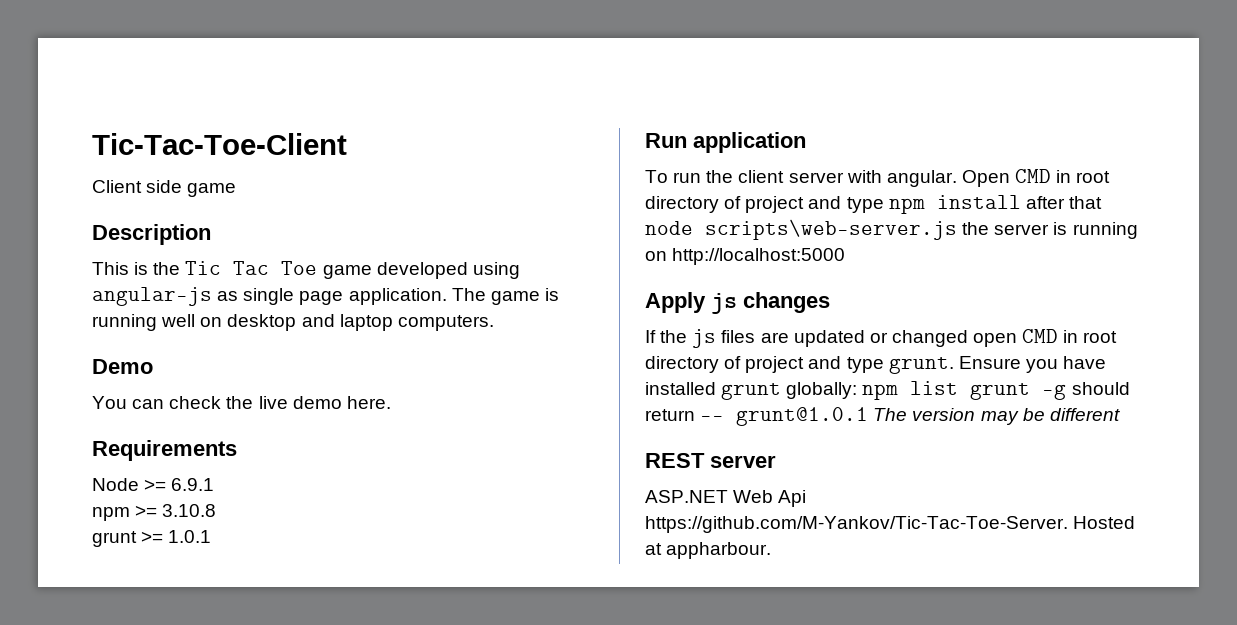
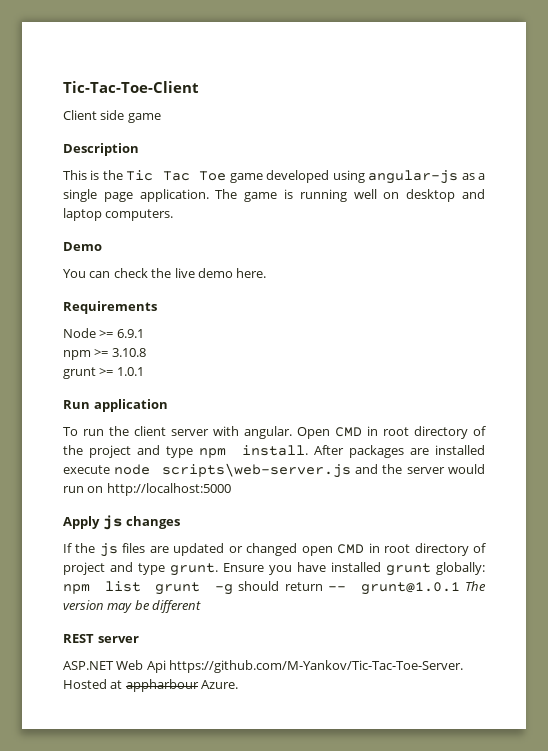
(239, 296) none -> [478,173,485,180] a
(742, 202) none -> [63,445,83,455] the
[936,195,1102,209] install after that -> [242,445,485,458] [63,465,110,474] install. After packages are installed execute
(957, 229) none -> [355,464,379,474] and
[1053,222,1138,239] is running -> [447,464,485,474] [63,486,84,493] would run
[666,542,772,559] appharbour. -> [125,679,239,692] appharbour Azure.

